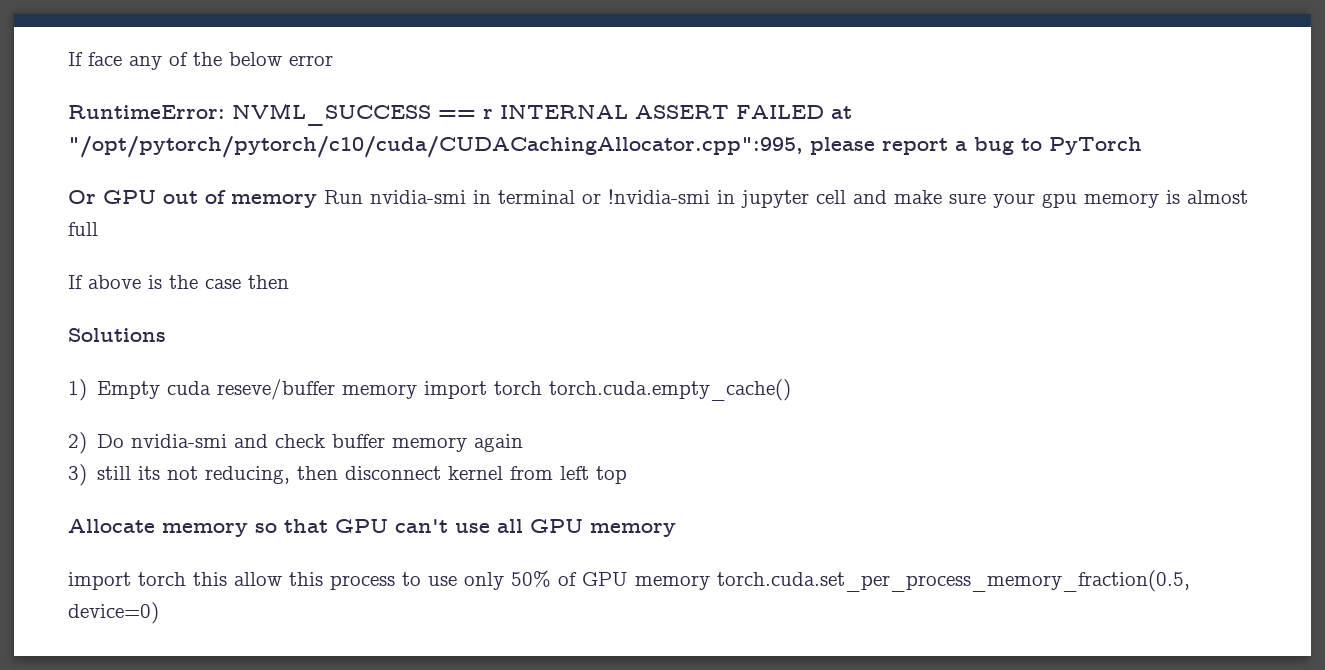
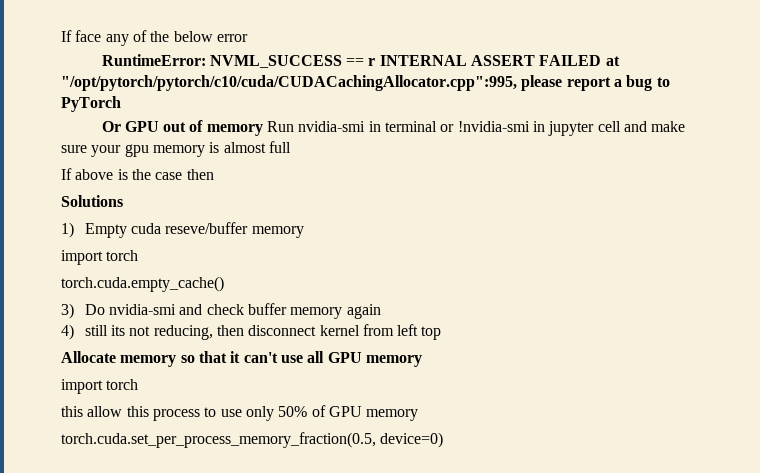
[424,381,543,399] import torch -> [61,250,139,265] // import torch //
[68,432,87,454] 2) -> [61,303,74,319] 3)
[68,464,87,486] 3) -> [61,324,74,340] 4)
[335,519,388,533] GPU -> [230,351,241,363] it
(186, 579) none -> (139, 384) //
(710, 582) none -> (419, 415) //

